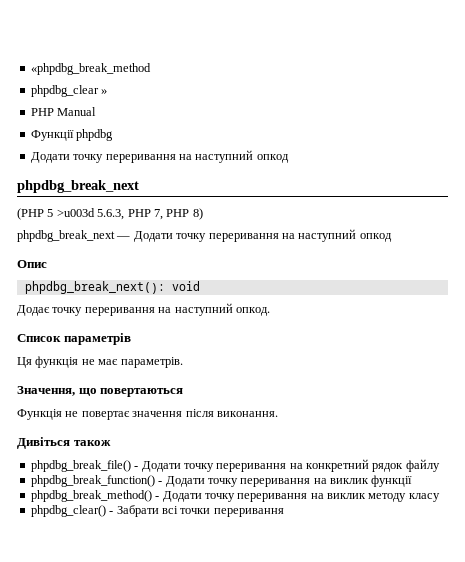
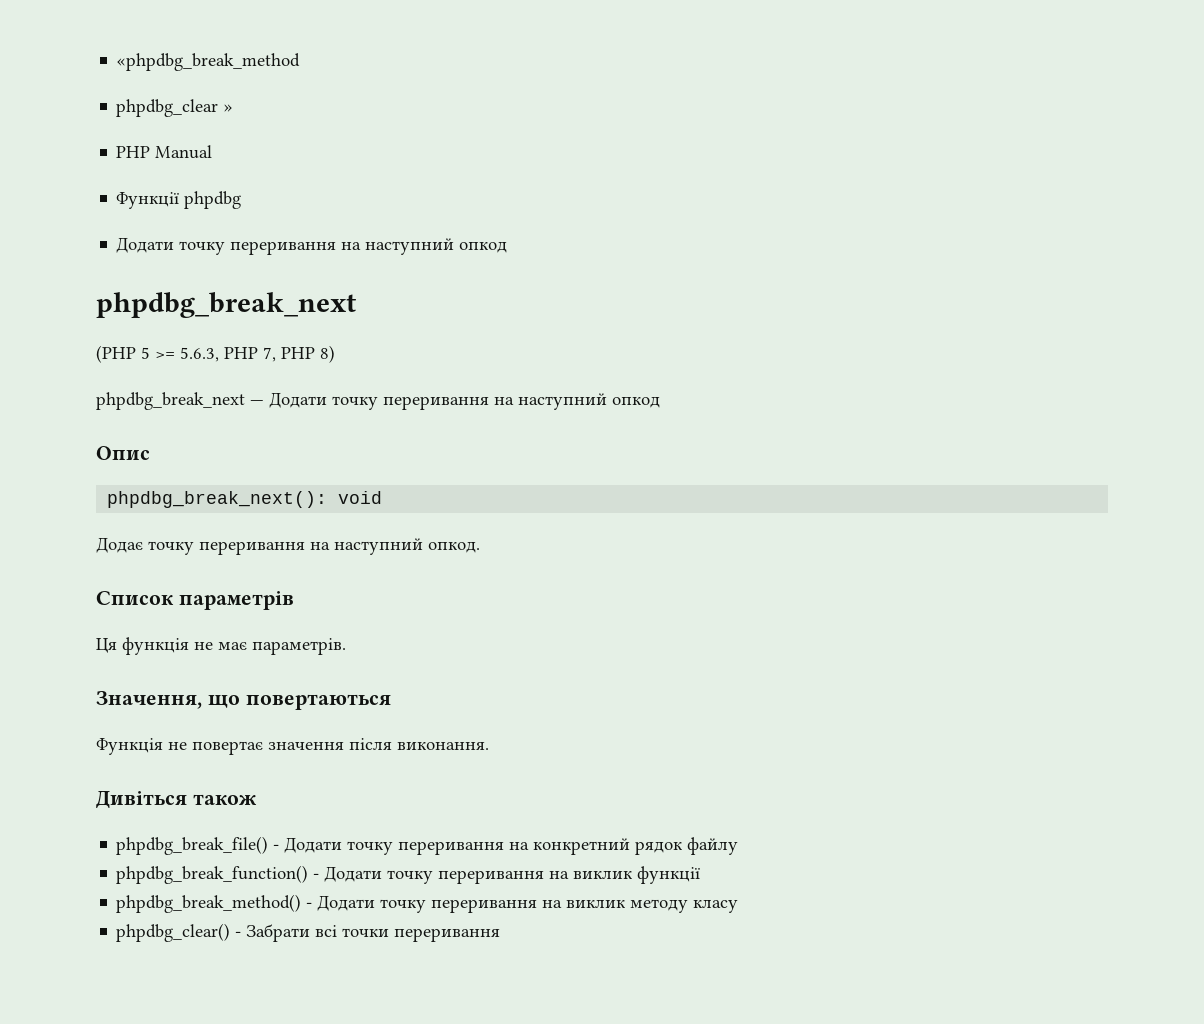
[56,208,95,217] >u003d -> [155,351,175,359] >=

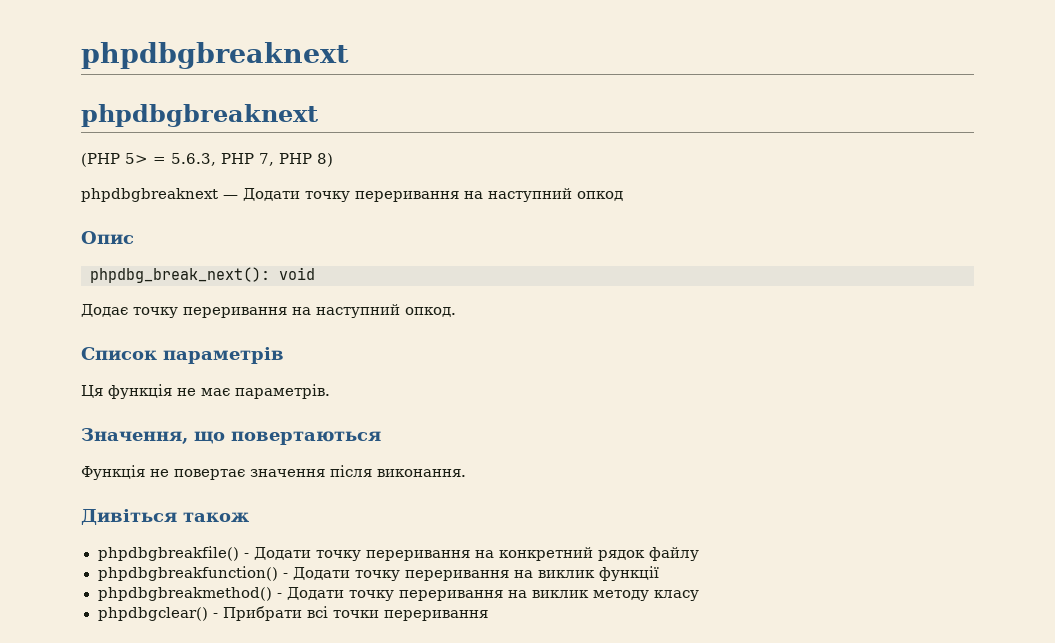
[116,53,301,71] [116,99,234,117] [116,145,213,159] [116,191,242,209] [116,237,508,255] [96,292,356,318] «phpdbg_break_method // phpdbg_clear » // PHP Manual // Функції phpdbg // Додати точку переривання на наступний опкод // phpdbg_break_next -> [81,42,349,69] [81,104,318,127] phpdbgbreaknext // phpdbgbreaknext
[141,347,175,359] 5 >= -> [125,153,166,164] 5> =
[96,392,245,410] phpdbg_break_next -> [81,188,218,202] phpdbgbreaknext
[116,836,269,855] phpdbg_break_file() -> [97,546,239,561] phpdbgbreakfile()
[116,865,309,884] phpdbg_break_function() -> [97,566,278,581] phpdbgbreakfunction()
[116,894,302,913] phpdbg_break_method() -> [97,587,272,601] phpdbgbreakmethod()
[116,923,311,942] phpdbg_clear() - Забрати -> [97,606,302,621] phpdbgclear() - Прибрати

